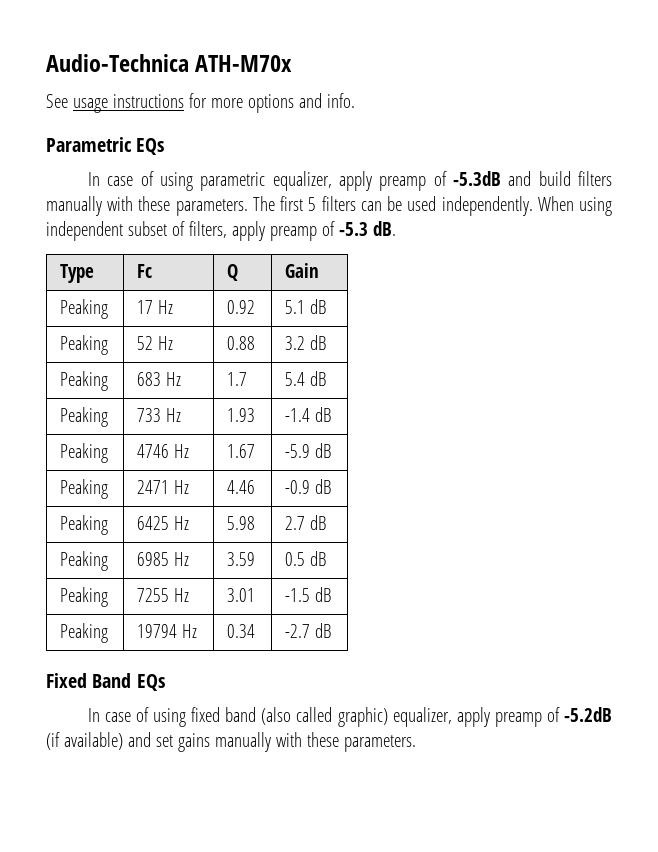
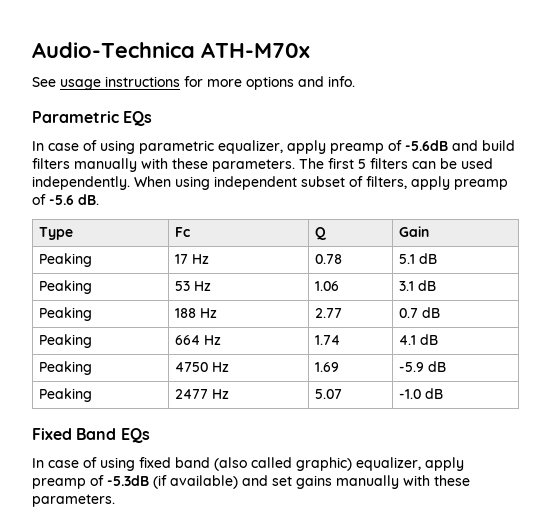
[452,171,501,186] -5.3dB -> [405,140,448,151] -5.6dB
[338,222,368,236] -5.3 -> [49,195,74,205] -5.6
[227,300,256,314] 0.92 -> [314,254,342,264] 0.78
[137,336,174,350] [227,336,256,350] [285,335,327,350] [60,371,109,391] [137,372,182,386] [227,372,248,386] [285,371,327,386] [60,407,109,427] [137,408,182,422] [227,408,256,422] [285,407,332,422] [60,443,109,463] [137,444,190,458] [227,444,256,458] 52 Hz | 0.88 | 3.2 dB // Peaking | 683 Hz | 1.7 | 5.4 dB // Peaking | 733 Hz | 1.93 | -1.4 dB // Peaking | 4746 Hz | 1.67 -> [174,281,211,291] [314,281,339,291] [398,280,436,291] [38,307,92,321] [174,308,217,318] [314,308,342,318] [398,307,440,318] [38,334,92,348] [174,335,221,345] [314,335,340,345] [398,334,438,345] [38,361,92,375] [174,362,229,372] [314,362,339,372] 53 Hz | 1.06 | 3.1 dB // Peaking | 188 Hz | 2.77 | 0.7 dB // Peaking | 664 Hz | 1.74 | 4.1 dB // Peaking | 4750 Hz | 1.69
[137,480,190,494] [227,480,256,494] [285,479,332,494] [60,515,109,535] [137,516,190,530] [227,516,256,530] [285,515,327,530] [60,551,109,571] [137,552,190,566] [227,552,256,566] [285,551,327,566] [60,587,109,607] [137,588,190,602] [227,588,256,602] [285,587,332,602] [60,623,109,643] [137,624,198,638] [227,624,256,638] [285,624,311,638] 2471 Hz | 4.46 | -0.9 dB // Peaking | 6425 Hz | 5.98 | 2.7 dB // Peaking | 6985 Hz | 3.59 | 0.5 dB // Peaking | 7255 Hz | 3.01 | -1.5 dB // Peaking | 19794 Hz | 0.34 | -2.7 -> [174,389,229,399] [314,389,342,399] [398,389,421,399] 2477 Hz | 5.07 | -1.0
[564,707,612,722] -5.2dB -> [107,475,149,486] -5.3dB

